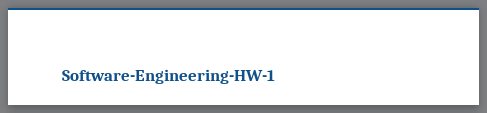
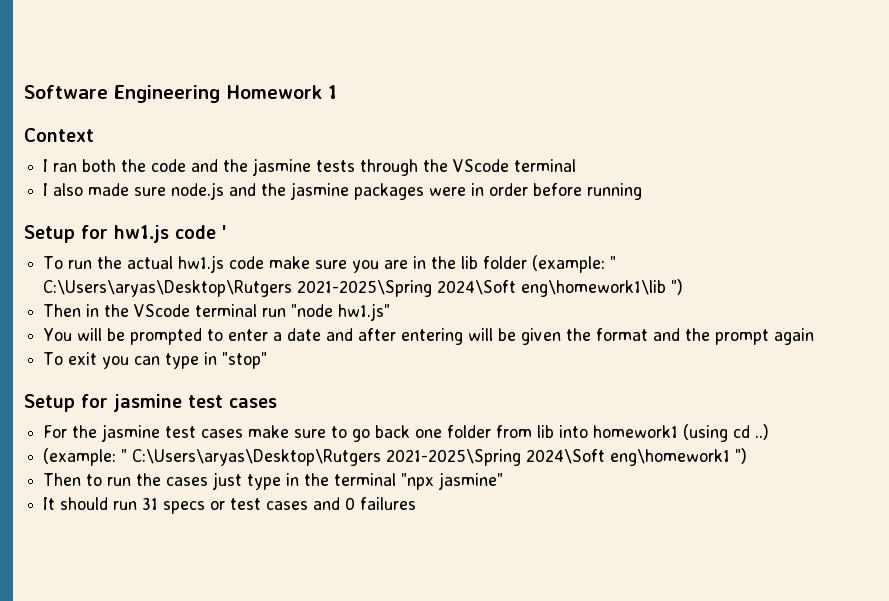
[62,69,275,84] Software-Engineering-HW-1 -> [24,85,337,103] [24,128,94,142] [43,158,577,176] [43,182,643,200] [24,225,227,243] [43,255,617,273] [43,279,684,297] [43,303,391,321] [43,328,815,345] [43,352,268,369] [24,394,277,412] [43,424,770,442] [43,448,748,466] [43,472,504,490] [43,497,417,514] Software Engineering Homework 1 // Context // I ran both the code and the jasmine tests through the VScode terminal // I also made sure node.js and the jasmine packages were in order before running // Setup for hw1.js code ' // To run the actual hw1.js code make sure you are in the lib folder (example: " C:\Users\aryas\Desktop\Rutgers 2021-2025\Spring 2024\Soft eng\homework1\lib ") // Then in the VScode terminal run "node hw1.js" // You will be prompted to enter a date and after entering will be given the format and the prompt again // To exit you can type in "stop" // Setup for jasmine test cases // For the jasmine test cases make sure to go back one folder from lib into homework1 (using cd ..) // (example: " C:\Users\aryas\Desktop\Rutgers 2021-2025\Spring 2024\Soft eng\homework1 ") // Then to run the cases just type in the terminal "npx jasmine" // It should run 31 specs or test cases and 0 failures

